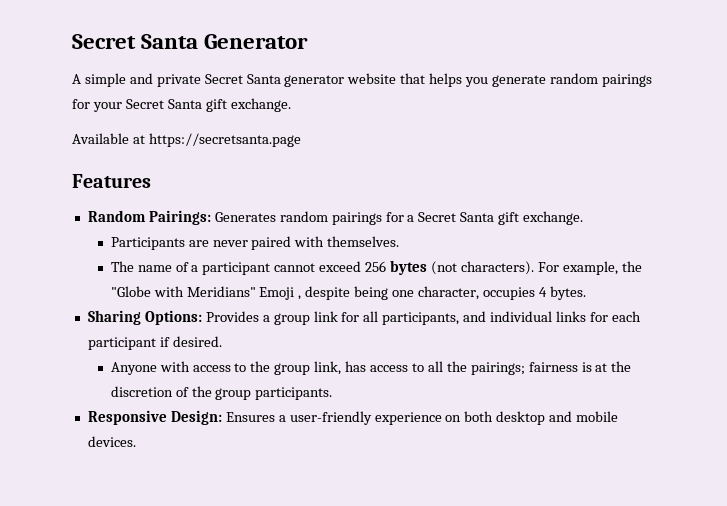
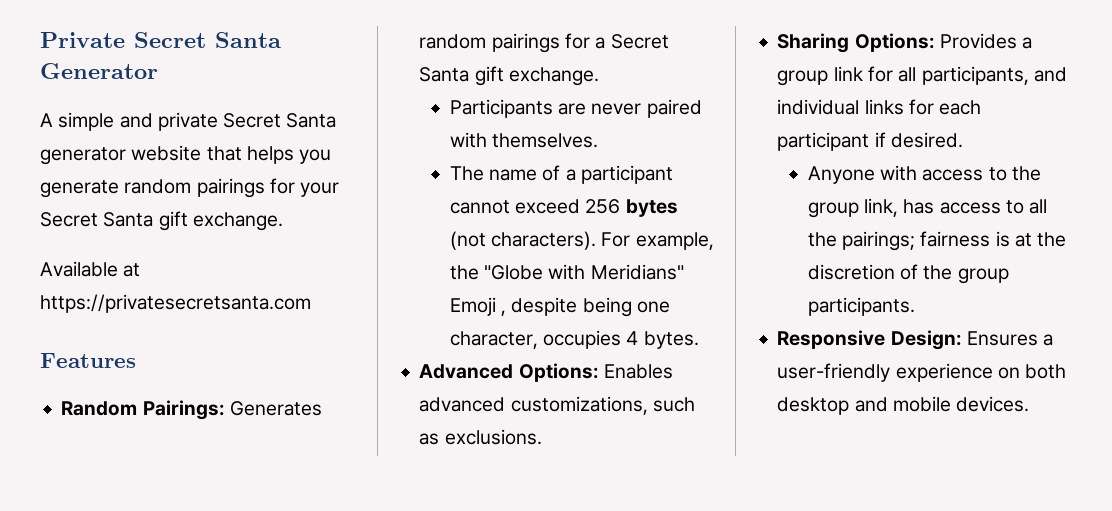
(72, 41) none -> [40,32,125,48] Private
[148,133,301,147] https://secretsanta.page -> [40,294,311,313] https://privatesecretsanta.com
(586, 293) none -> [419,363,673,382] [419,396,695,415] [419,429,542,445] // Advanced Options: Enables advanced customizations, such as exclusions.

